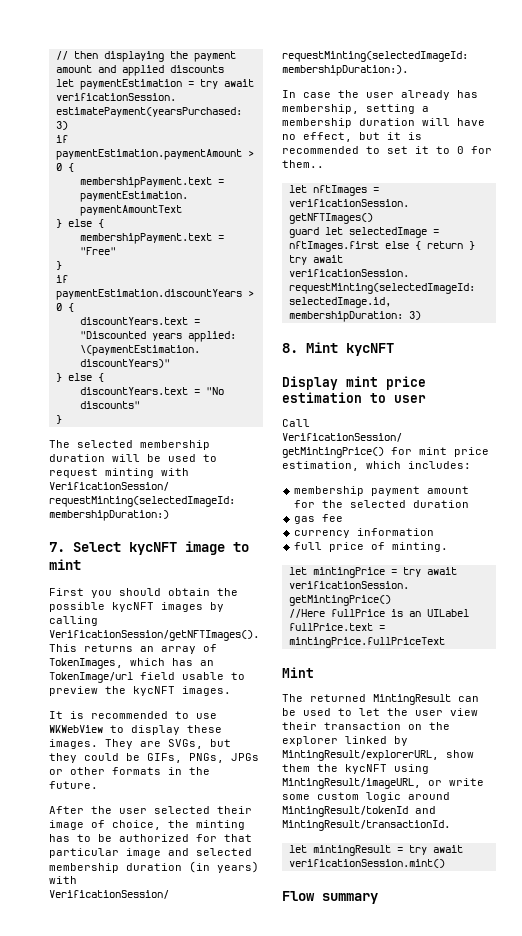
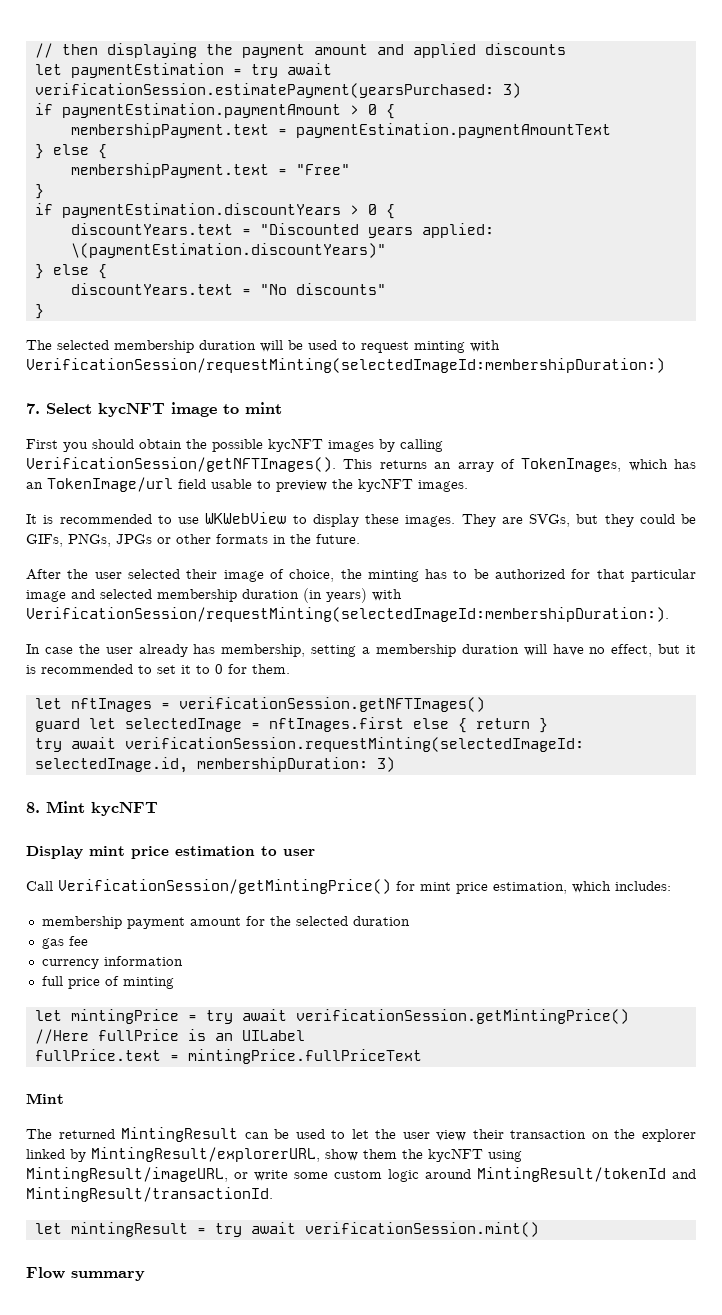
[282,160,324,168] them.. -> [252,664,290,674] them.
[392,542,449,552] minting. -> [122,977,174,989] minting

